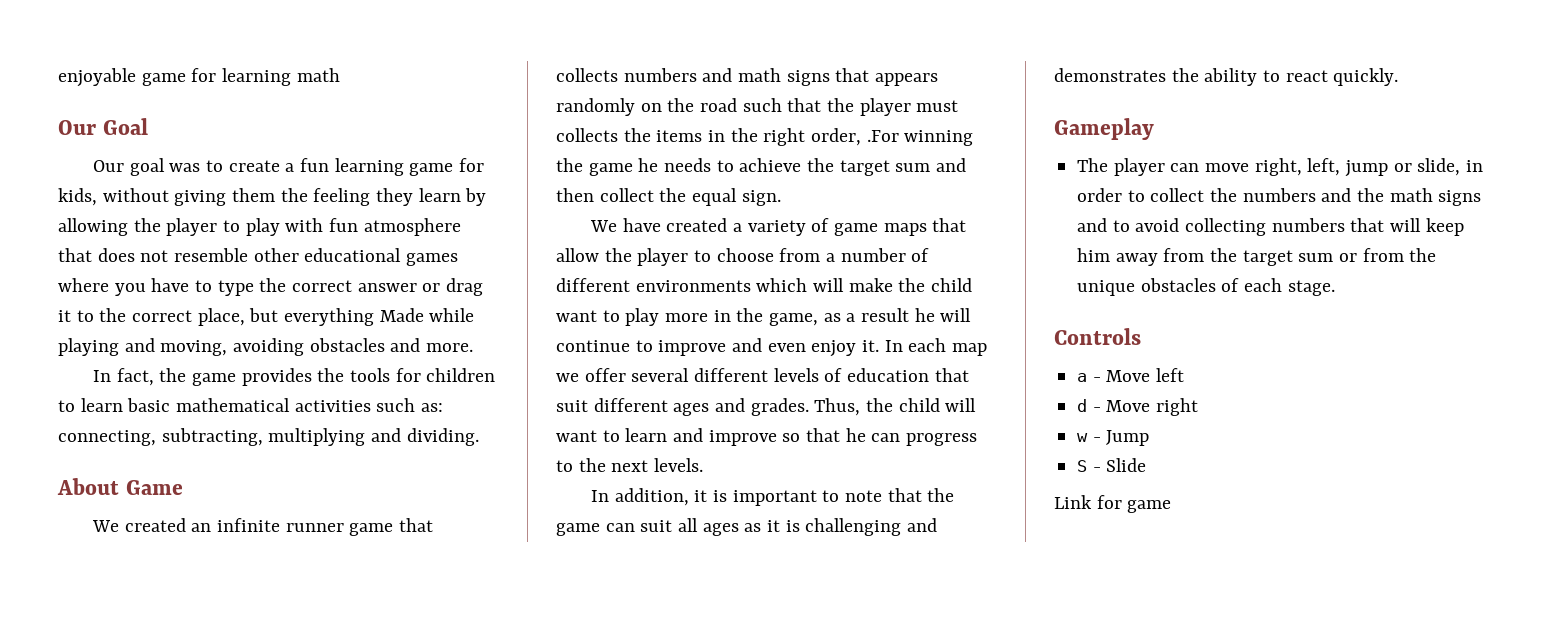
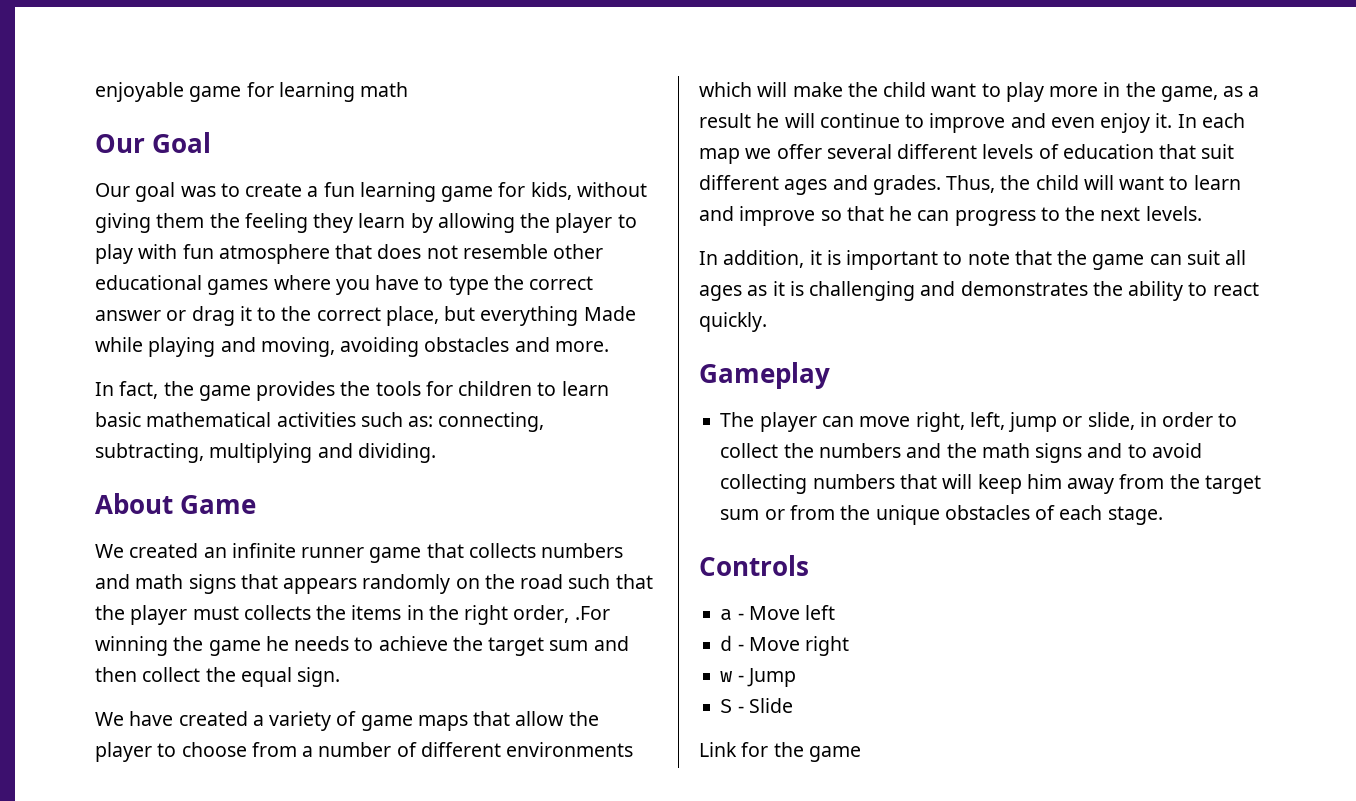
(1122, 502) none -> [773,742,804,757] the

